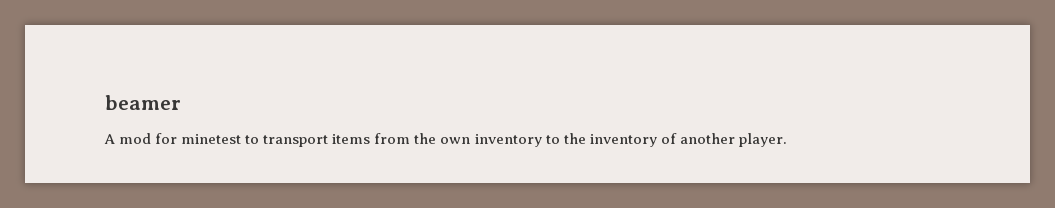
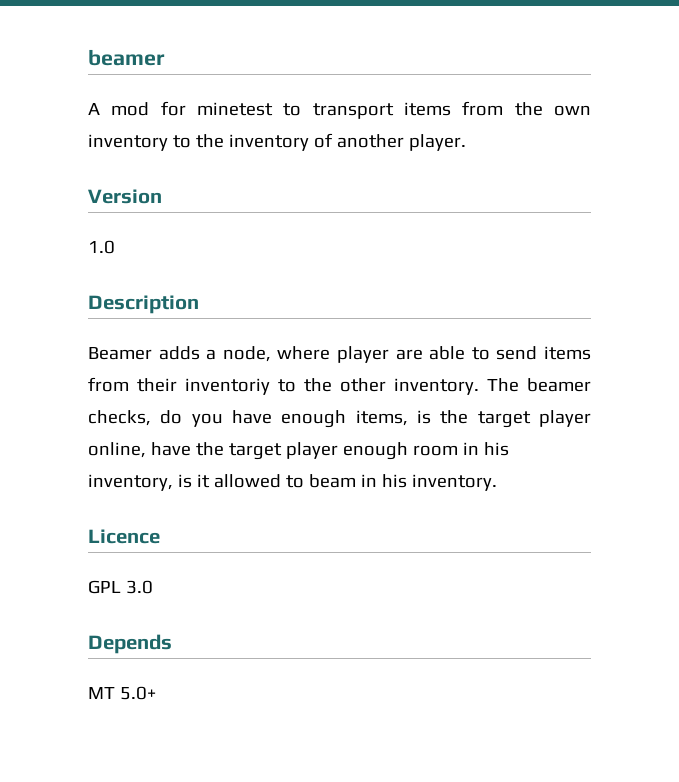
(787, 140) none -> [88,189,162,204] [88,240,115,254] [88,295,199,314] [88,346,592,363] [88,377,591,395] [88,410,591,428] [88,442,509,460] [88,474,497,491] [88,529,160,544] [88,580,153,594] [88,634,172,654] [88,686,156,700] // Version // 1.0 // Description // Beamer adds a node, where player are able to send items from their inventoriy to the other inventory. The beamer checks, do you have enough items, is the target player online, have the target player enough room in his inventory, is it allowed to beam in his inventory. // Licence // GPL 3.0 // Depends // MT 5.0+

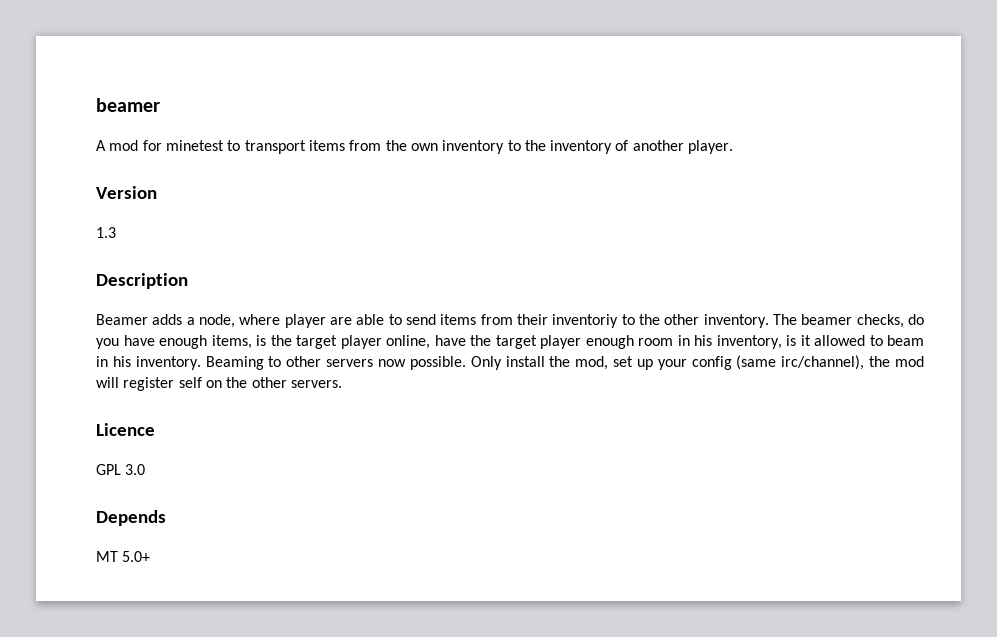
[88,240,115,254] 1.0 -> [96,227,116,238] 1.3
(497, 482) none -> [205,355,925,370] [96,377,342,391] Beaming to other servers now possible. Only install the mod, set up your config (same irc/channel), the mod will register self on the other servers.

